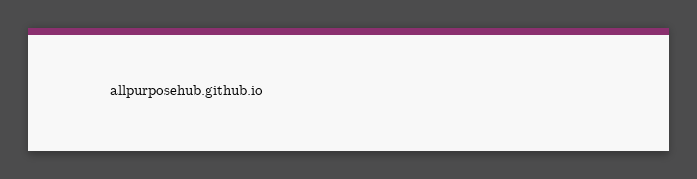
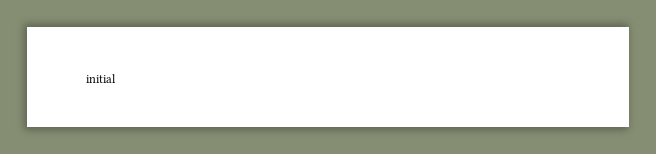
[110,85,263,98] allpurposehub.github.io -> [86,74,116,83] initial

